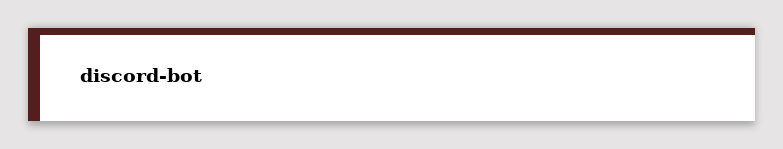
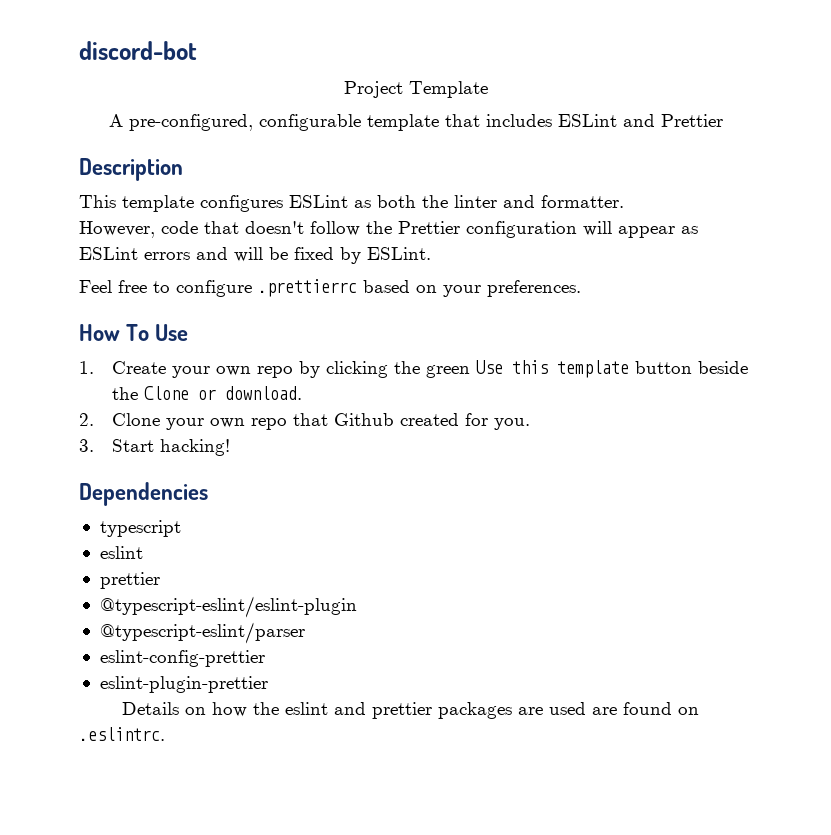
(202, 75) none -> [343,81,488,98] [108,114,723,131] [79,158,183,181] [79,195,624,212] [79,221,698,238] [79,247,431,264] [79,279,581,297] [79,324,189,341] [79,360,749,378] [112,386,303,400] [79,413,531,430] [79,439,231,456] [79,482,208,506] [99,520,181,537] [99,546,143,559] [99,572,160,589] [99,596,357,618] [99,622,305,644] [99,650,265,667] [99,676,268,693] [121,702,699,719] [79,727,165,741] // Project Template // A pre-configured, configurable template that includes ESLint and Prettier // Description // This template configures ESLint as both the linter and formatter. // However, code that doesn't follow the Prettier configuration will appear as ESLint errors and will be fixed by ESLint. // Feel free to configure .prettierrc based on your preferences. // How To Use // 1. Create your own repo by clicking the green Use this template button beside the Clone or download. // 2. Clone your own repo that Github created for you. // 3. Start hacking! // Dependencies // typescript // eslint // prettier // @typescript-eslint/eslint-plugin // @typescript-eslint/parser // eslint-config-prettier // eslint-plugin-prettier // Details on how the eslint and prettier packages are used are found on .eslintrc.

